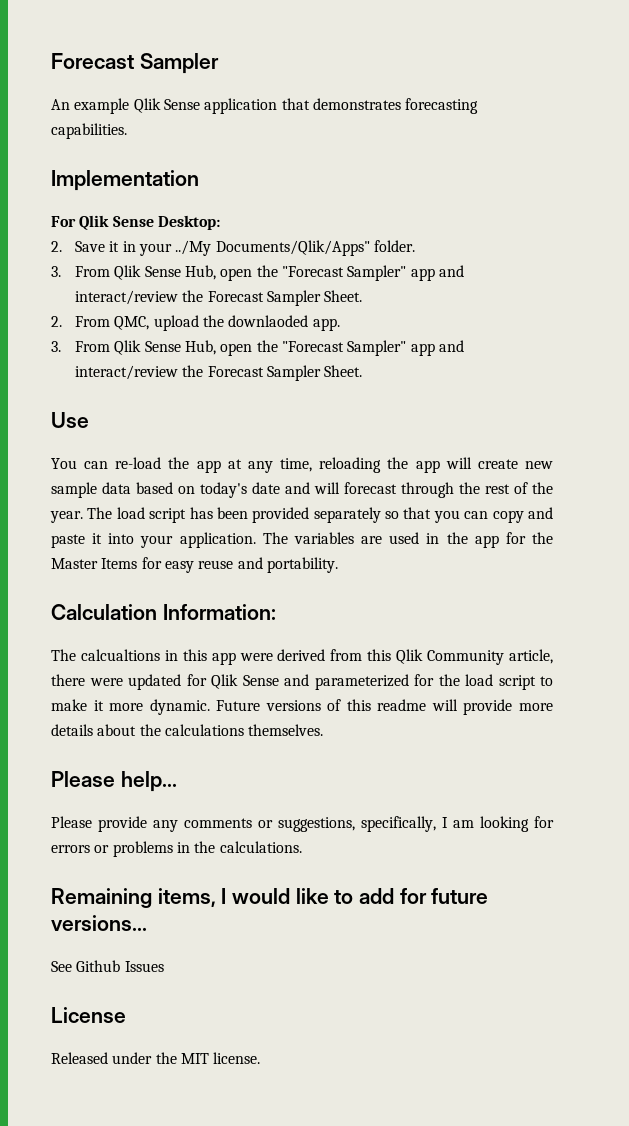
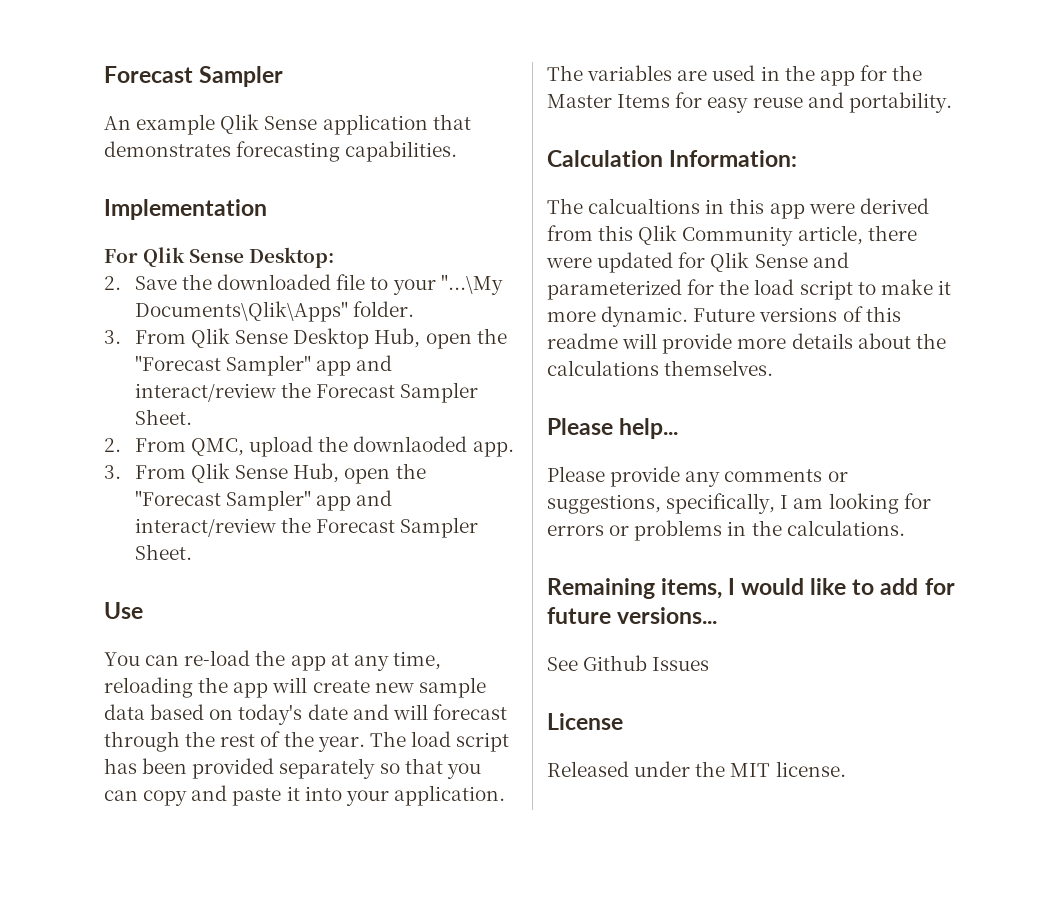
[109,240,370,256] it in your ../My Documents/Qlik/Apps" -> [181,274,503,295] [134,301,348,322] the downloaded file to your "...\My Documents\Qlik\Apps"
(181, 271) none -> [293,328,370,349] Desktop

